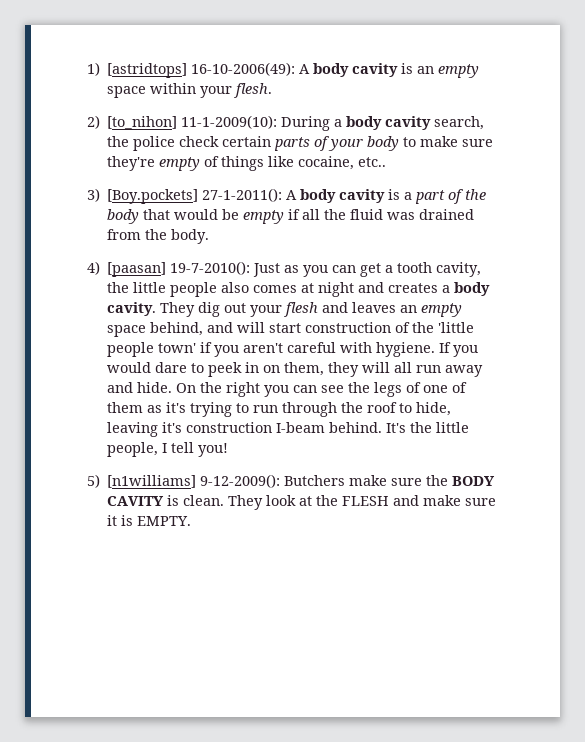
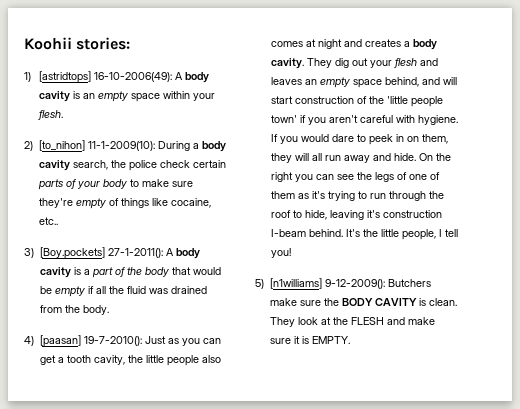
(87, 69) none -> [24,37,131,50] Koohii stories: //

